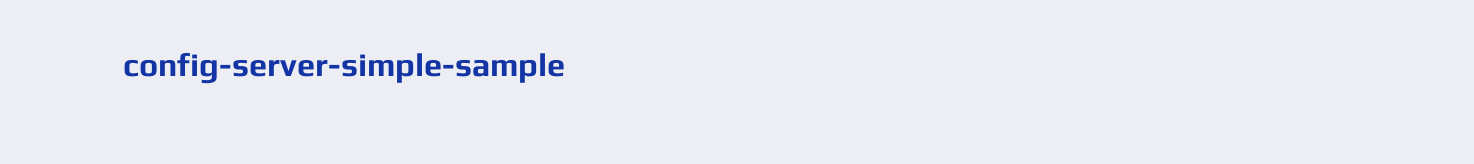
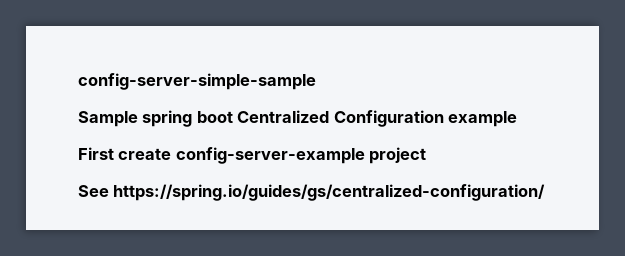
(565, 68) none -> [78,110,518,127] [78,147,427,164] [78,184,546,201] // Sample spring boot Centralized Configuration example // First create config-server-example project // See https://spring.io/guides/gs/centralized-configuration/

